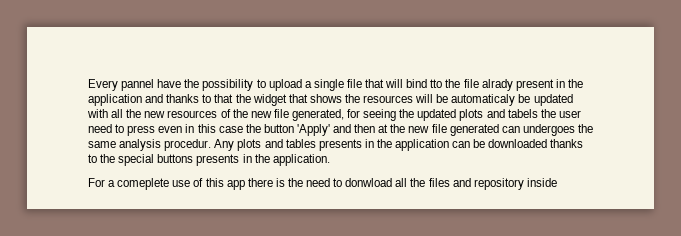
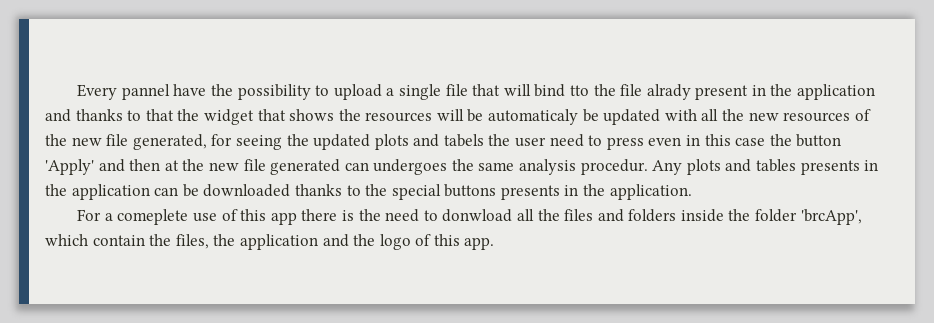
[473,178,557,190] repository inside -> [628,209,862,225] [45,234,495,250] folders inside the folder 'brcApp', which contain the files, the application and the logo of this app.

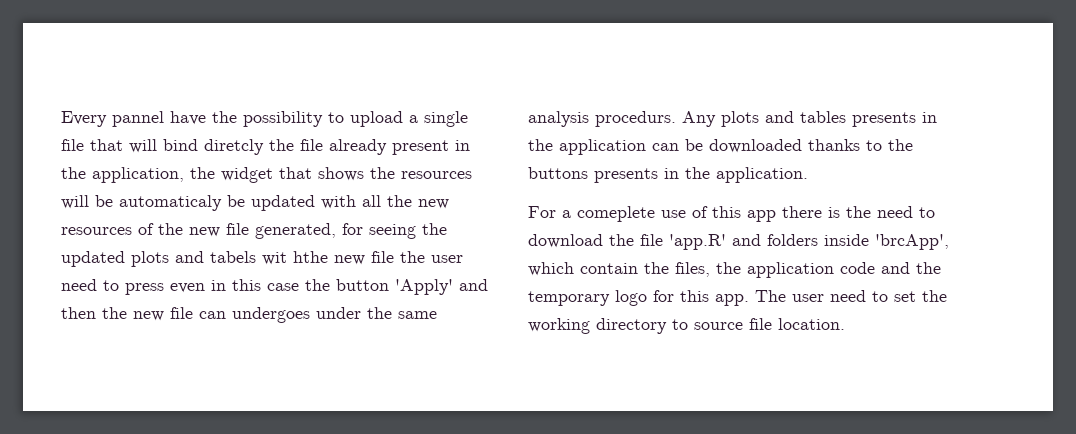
[569,84,691,100] tto the file alrady -> [204,139,387,155] diretcly the file already
[797,84,876,100] [45,109,174,122] application and thanks to that -> [92,167,184,183] application,
(484, 140) none -> [262,251,394,265] wit hthe new file
[164,159,341,175] at the new file generated -> [102,307,193,321] the new file
(448, 167) none -> [316,307,361,319] under
[580,159,648,175] procedur. -> [595,111,676,127] procedurs.
[391,184,441,200] special -> (913, 145) none
[442,209,594,222] donwload all the files -> [528,234,726,250] download the file 'app.R'
[728,209,798,222] the folder -> (869, 240) none
(318, 242) none -> [840,262,875,274] code
[379,234,495,250] logo of this app. -> [528,290,947,306] [528,318,845,334] temporary logo for this app. The user need to set the working directory to source file location.

